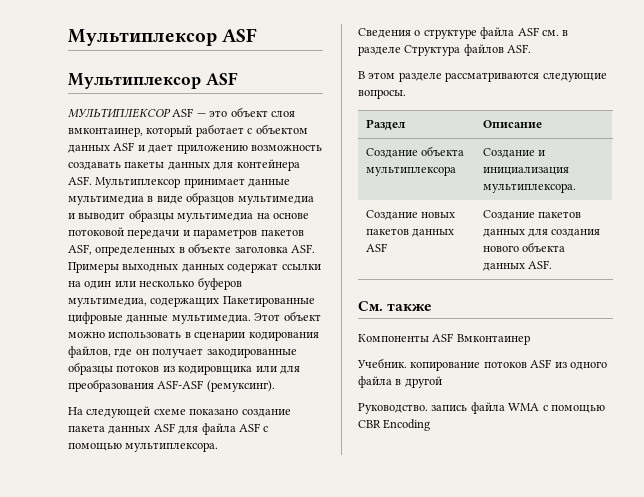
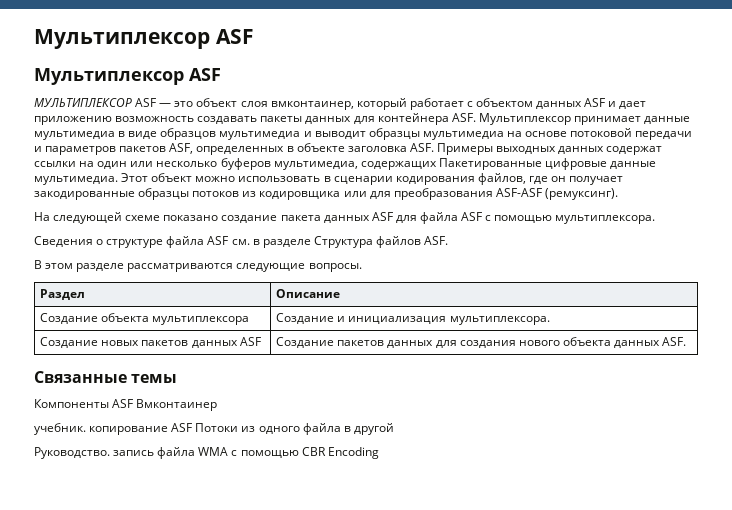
[358,301,433,311] См. также -> [34,371,178,383] Связанные темы
[357,358,552,371] Учебник. копирование потоков ASF -> [34,423,239,435] учебник. копирование ASF Потоки

